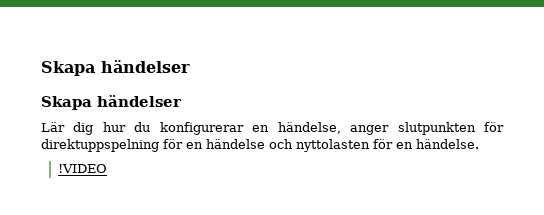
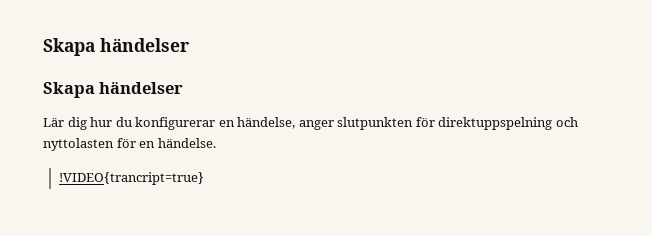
[163,139,265,149] för en händelse -> (553, 123) none
[58,164,108,173] !VIDEO -> [58,172,204,185] !VIDEO{trancript=true}

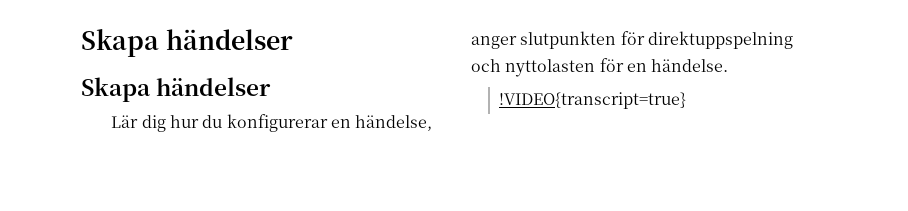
[58,172,204,185] !VIDEO{trancript=true} -> [499,92,687,109] !VIDEO{transcript=true}

